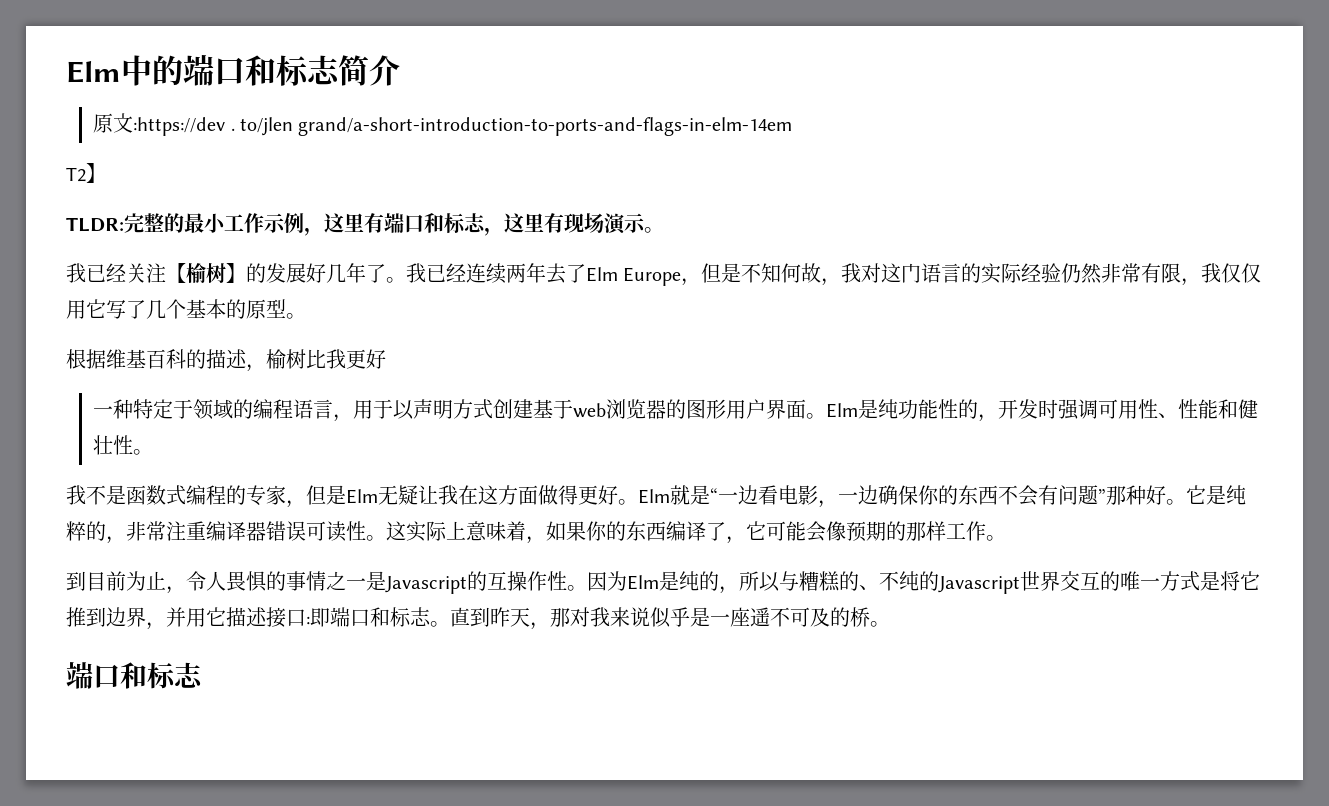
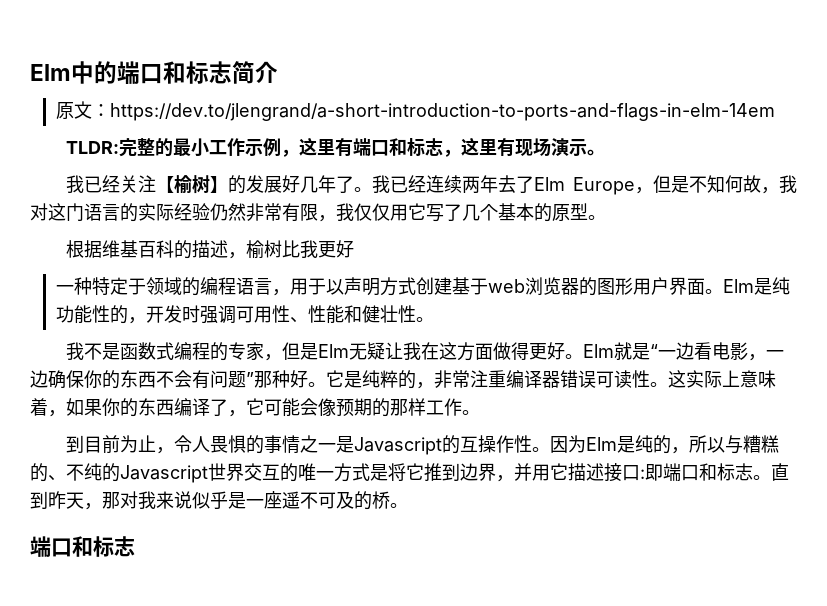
[133,117,793,136] [66,163,106,183] :https://dev . to/jlen grand/a-short-introduction-to-ports-and-flags-in-elm-14em // T2】 -> [91,103,775,121] ：https://dev.to/jlengrand/a-short-introduction-to-ports-and-flags-in-elm-14em

